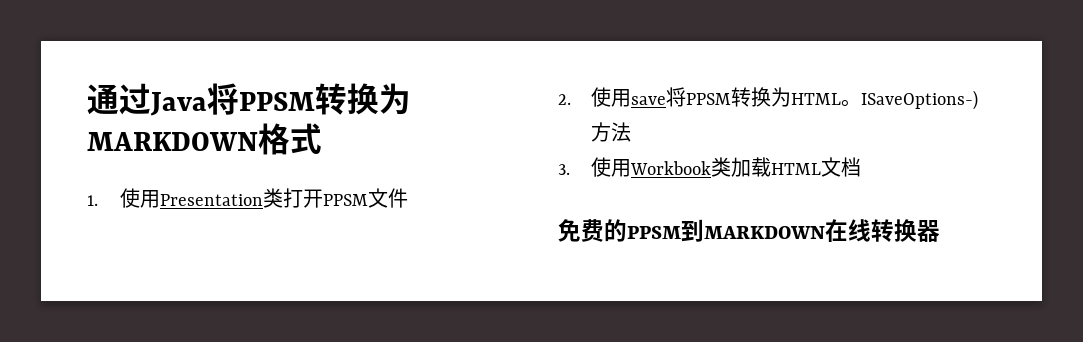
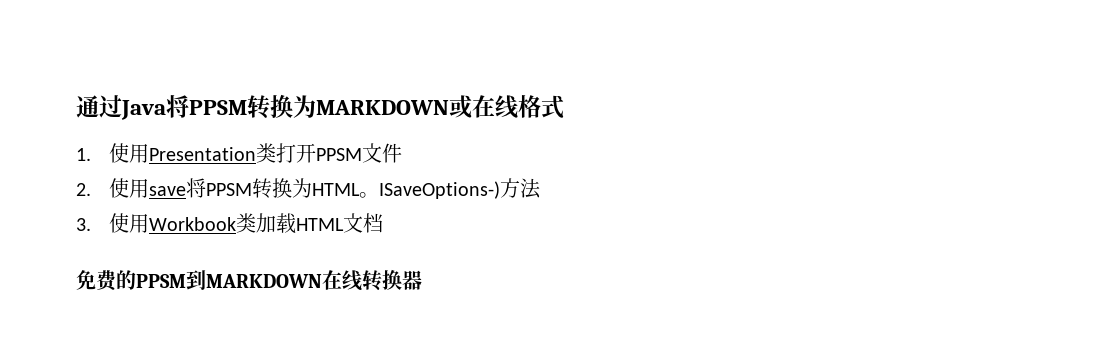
(258, 141) none -> [449,95,518,119] 或在线

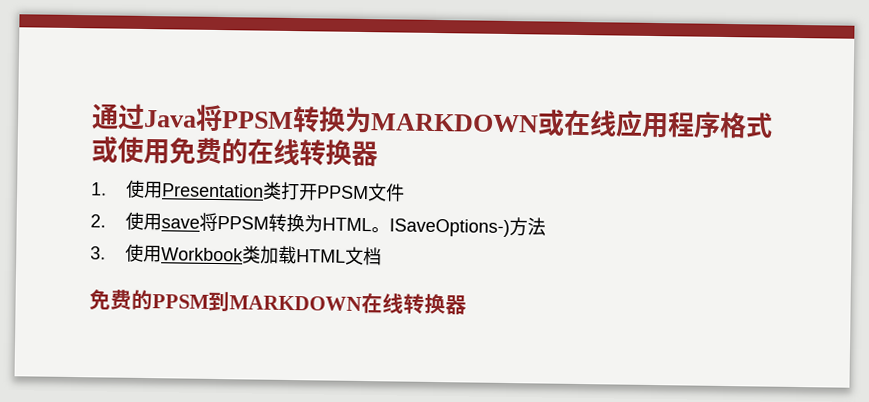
(518, 107) none -> [615,110,721,139] 应用程序
(564, 107) none -> [91,136,378,167] 或使用免费的在线转换器

